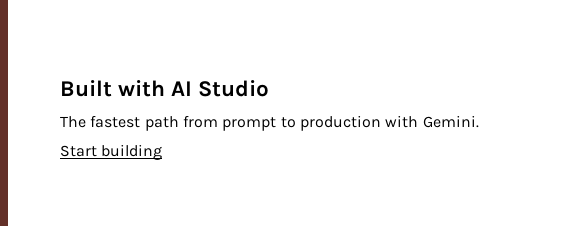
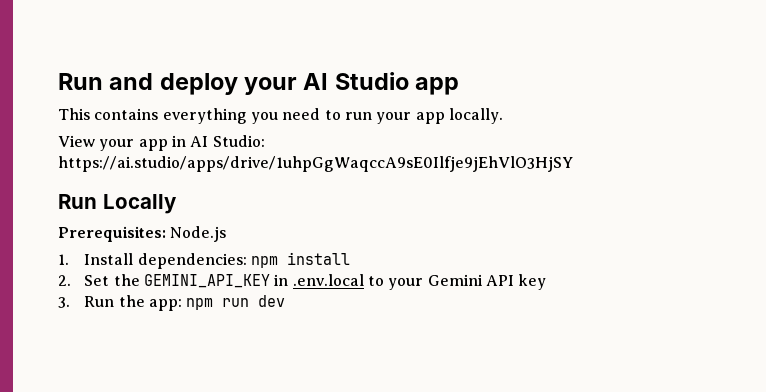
[60,80,270,97] [60,115,479,131] [60,144,163,160] Built with AI Studio // The fastest path from prompt to production with Gemini. // Start building -> [58,72,460,95] [58,108,503,124] [58,135,265,151] [58,156,573,172] [58,194,177,214] [58,226,227,242] [58,252,351,269] [58,274,547,290] [58,295,286,311] Run and deploy your AI Studio app // This contains everything you need to run your app locally. // View your app in AI Studio: https://ai.studio/apps/drive/1uhpGgWaqccA9sE0Ilfje9jEhVlO3HjSY // Run Locally // Prerequisites: Node.js // 1. Install dependencies: npm install // 2. Set the GEMINI_API_KEY in .env.local to your Gemini API key // 3. Run the app: npm run dev

